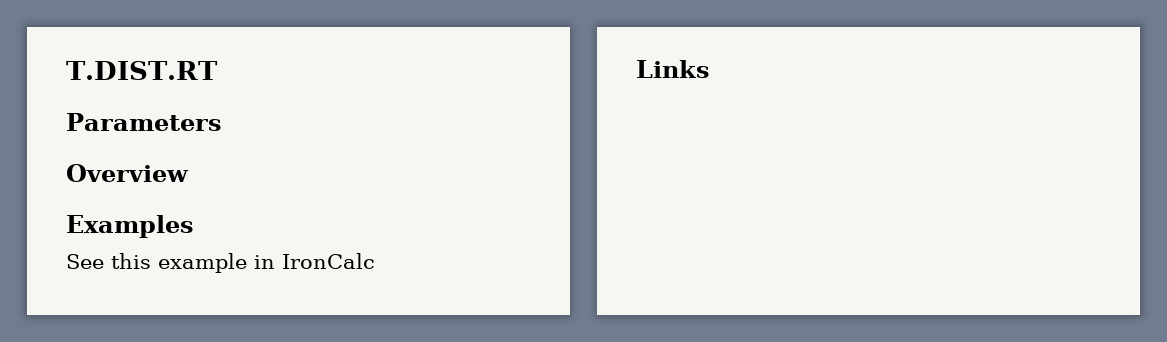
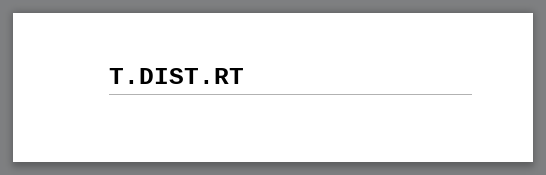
[66,113,222,131] [66,164,189,182] [66,215,194,238] [66,253,375,273] [636,60,710,78] // Parameters // Overview // Examples // See this example in IronCalc // Links -> (244, 76) none

